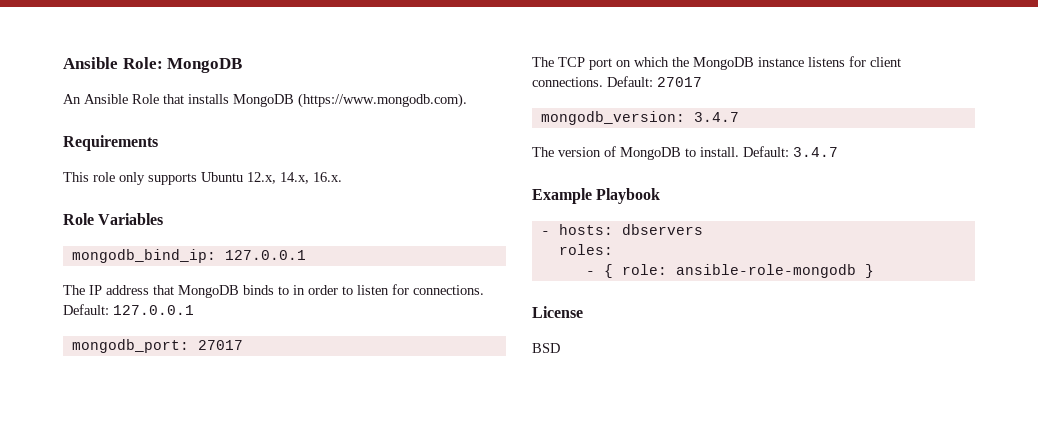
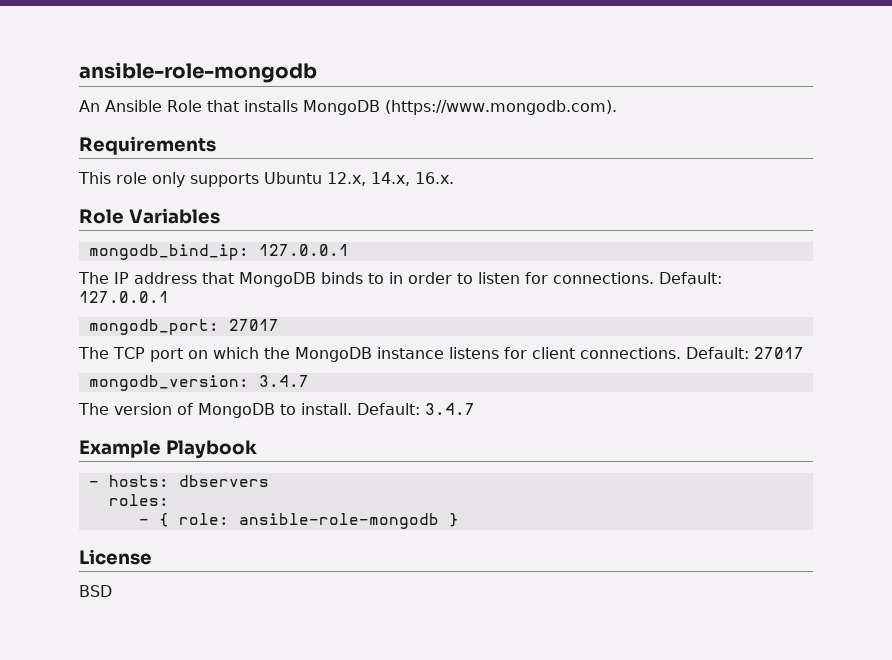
[63,57,243,73] Ansible Role: MongoDB -> [79,62,317,83] ansible-role-mongodb

